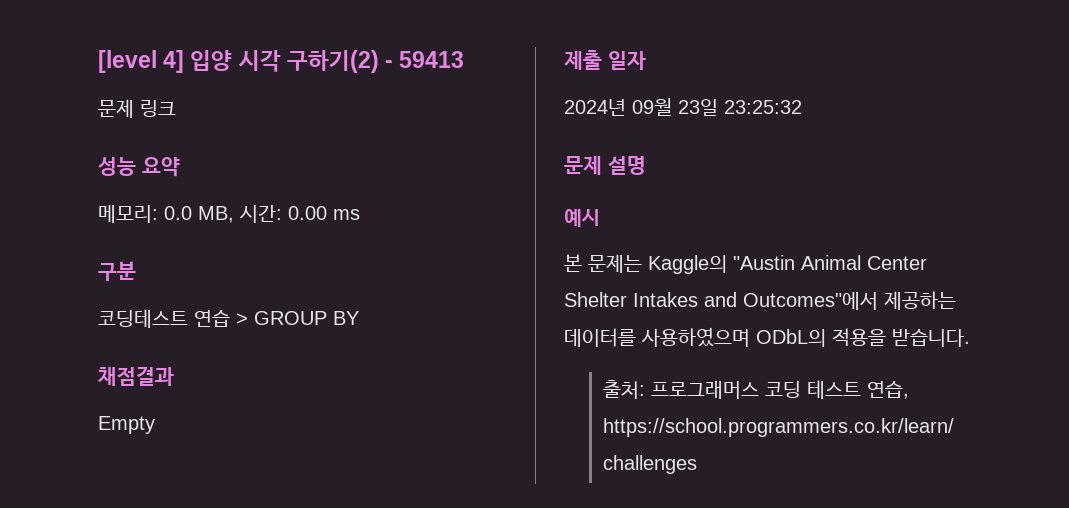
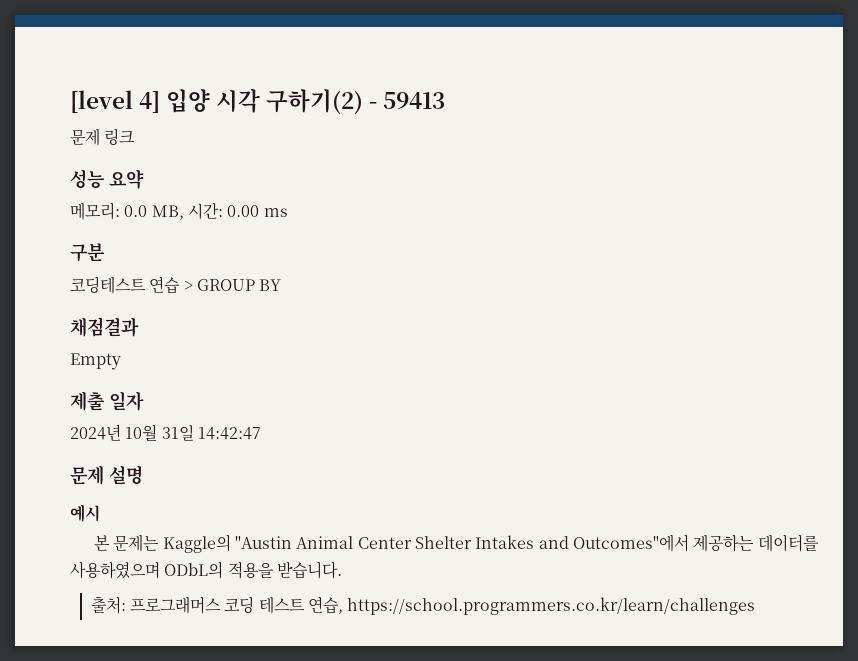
[632,98,802,116] 09월 23일 23:25:32 -> [125,424,261,441] 10월 31일 14:42:47

